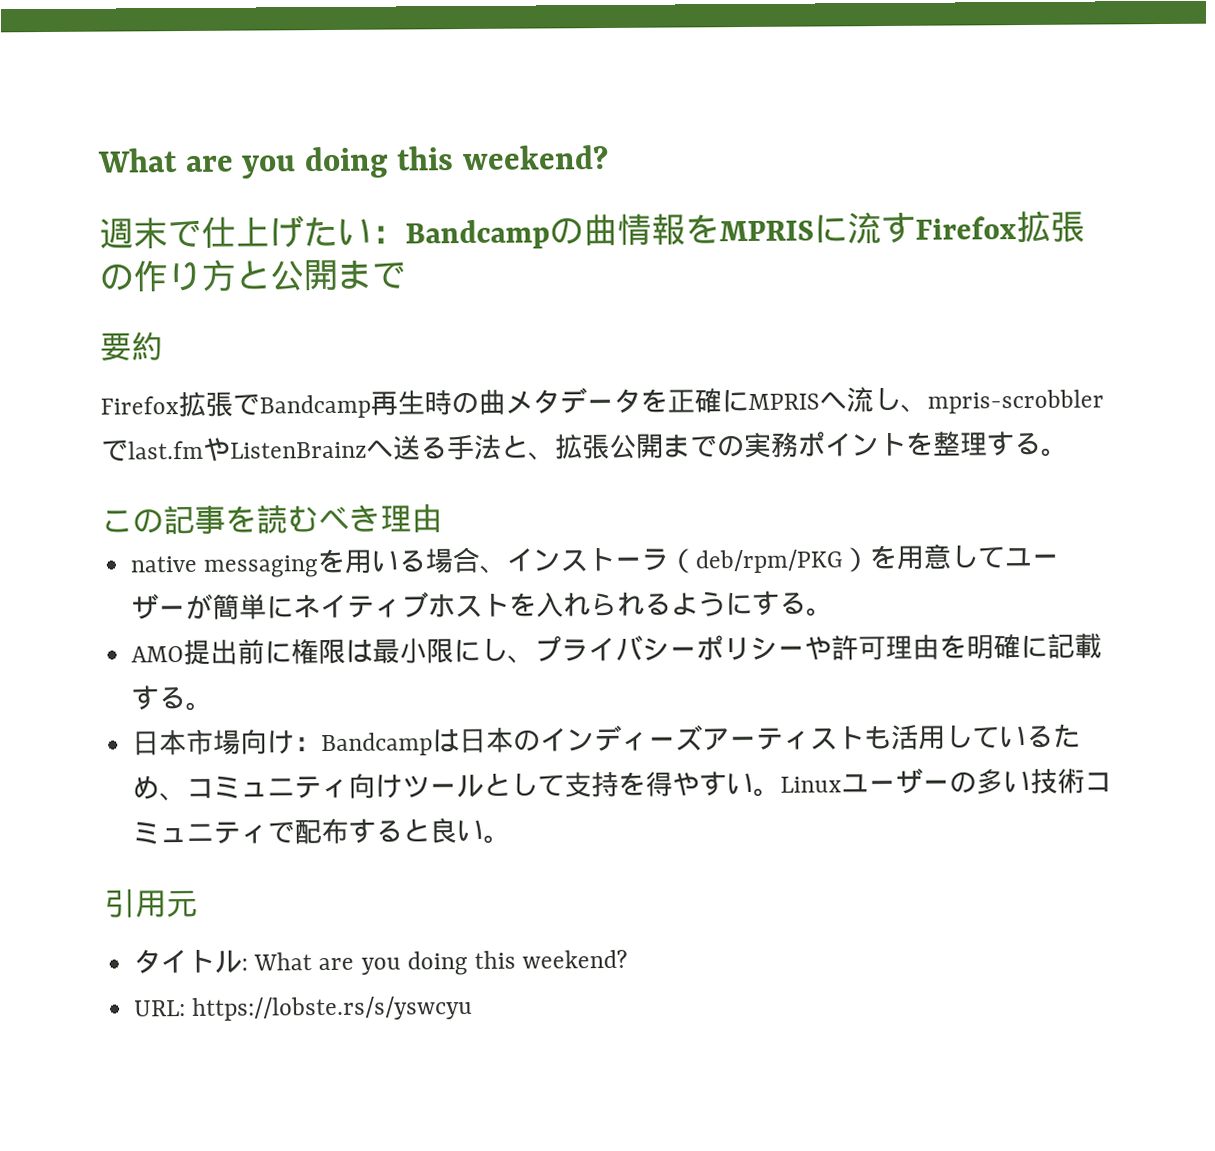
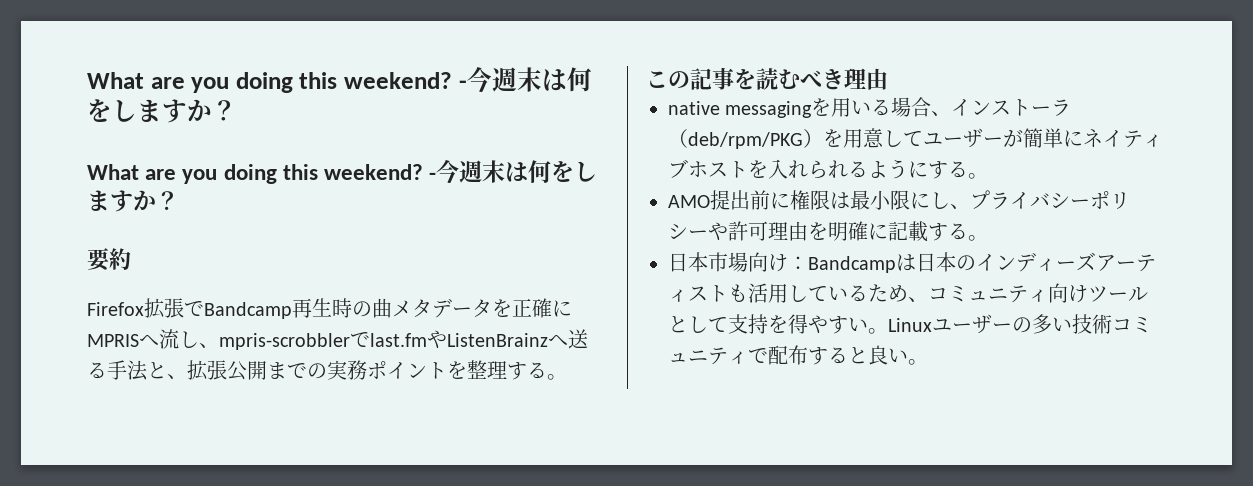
[97,144,609,179] [99,210,1085,250] [99,259,406,293] What are you doing this weekend? // 週末で仕上げたい：Bandcampの曲情報をMPRISに流すFirefox拡張の作り方と公開まで -> [87,67,592,93] [87,99,237,123] [87,160,598,184] [87,190,179,212] What are you doing this weekend? -今週末は何をしますか？ // What are you doing this weekend? -今週末は何をしますか？
[104,888,198,918] [133,949,629,976] [134,995,474,1021] // 引用元 // タイトル: What are you doing this weekend? // URL: https://lobste.rs/s/yswcyu -> (928, 362) none

